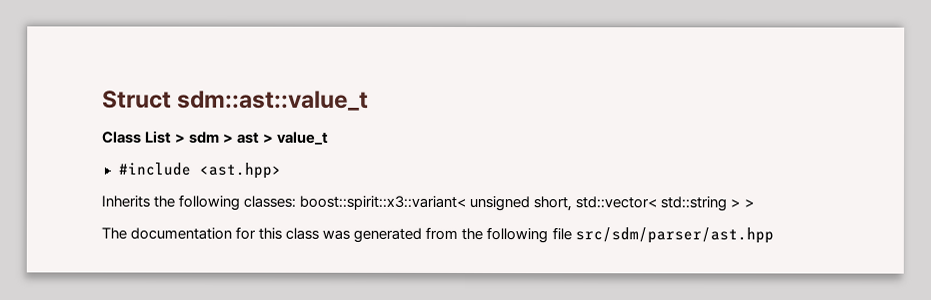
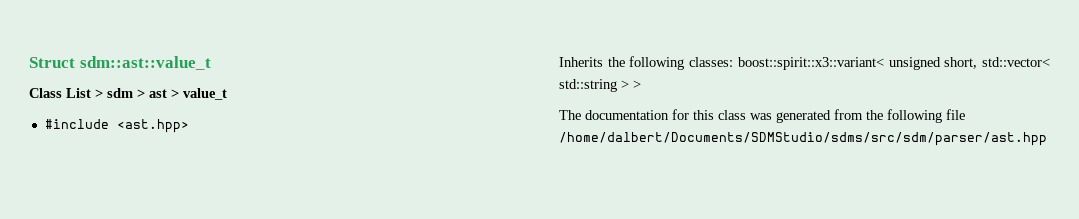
[574,227,774,244] src/sdm/parser/ast.hpp -> [559,132,1047,146] /home/dalbert/Documents/SDMStudio/sdms/src/sdm/parser/ast.hpp

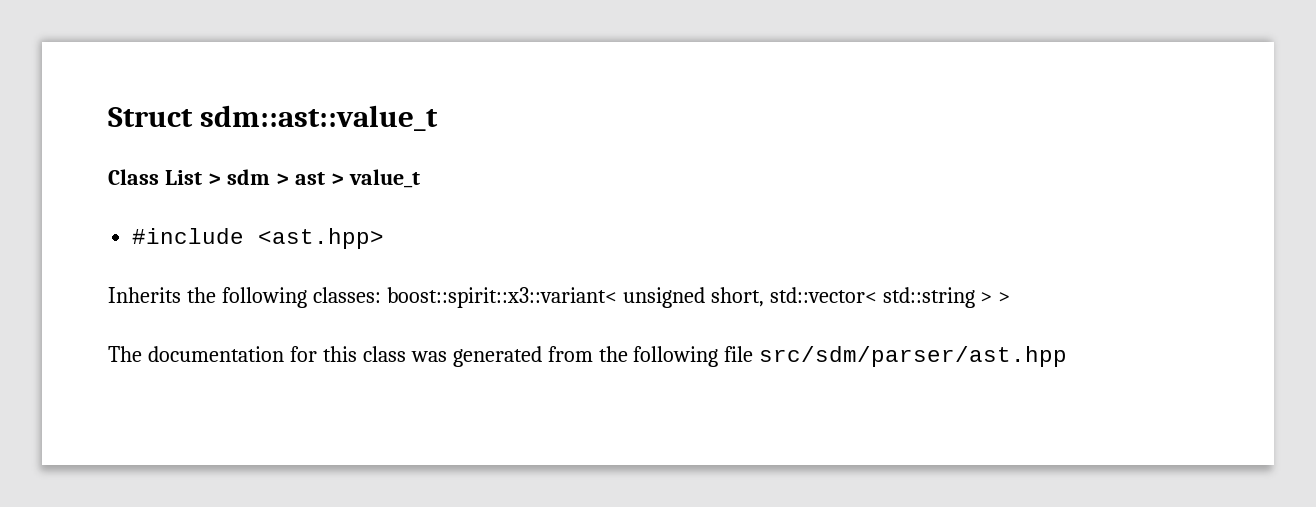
[559,132,1047,146] /home/dalbert/Documents/SDMStudio/sdms/src/sdm/parser/ast.hpp -> [759,346,1068,367] src/sdm/parser/ast.hpp

